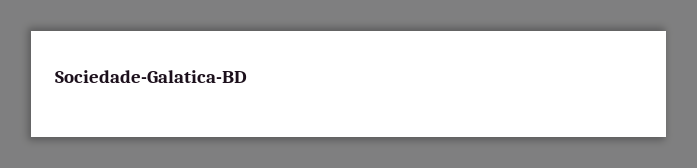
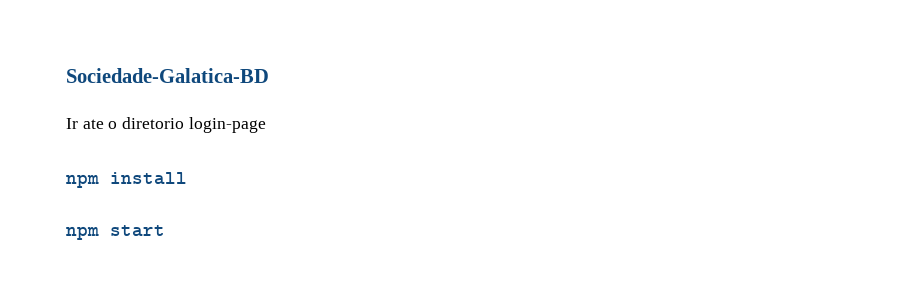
(247, 76) none -> [66,117,266,133] [66,172,187,188] [66,225,165,240] // Ir ate o diretorio login-page // npm install // npm start

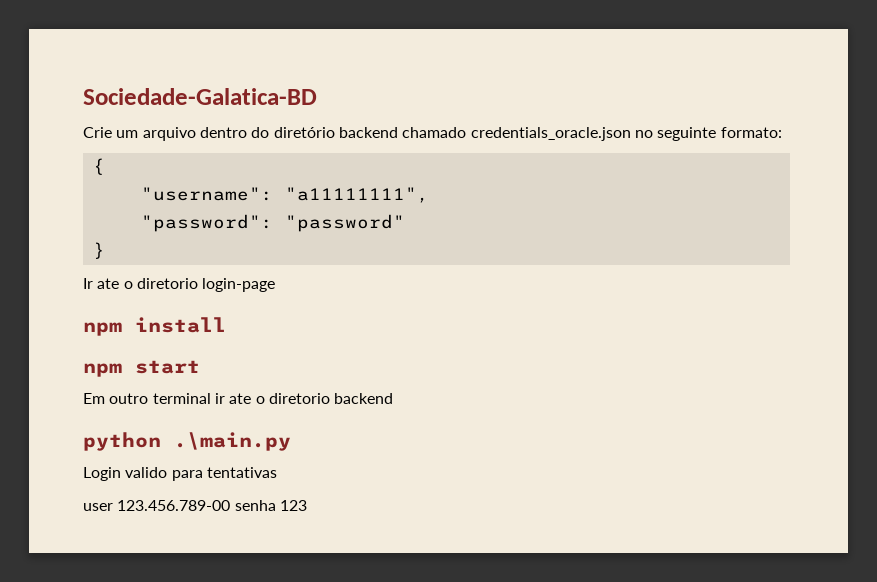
(269, 75) none -> [83,127,782,141] [92,158,105,175] [140,187,429,203] [140,214,405,232] [92,242,105,259] // Crie um arquivo dentro do diretório backend chamado credentials_oracle.json no seguinte formato: // { // "username": "a11111111", // "password": "password" // }
(165, 231) none -> [83,393,394,404] [83,432,291,451] [83,467,277,481] [83,500,307,511] // Em outro terminal ir ate o diretorio backend // python .\main.py // Login valido para tentativas // user 123.456.789-00 senha 123

